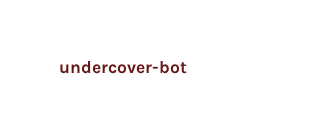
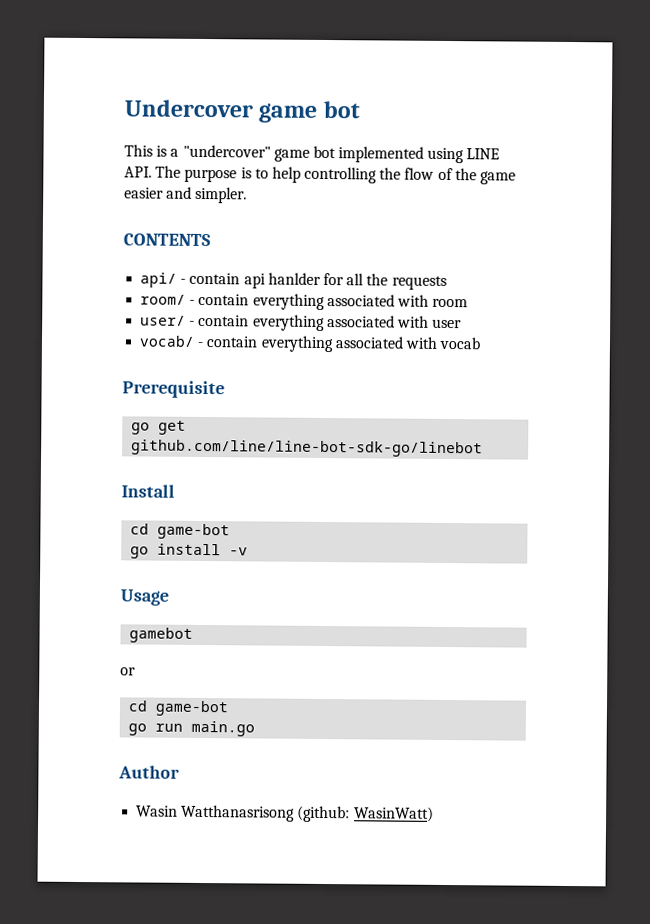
[59,61,187,74] undercover-bot -> [124,99,360,123] [124,144,501,164] [124,165,517,185] [124,186,248,204] [123,233,211,247] [140,272,447,290] [140,293,469,310] [140,314,463,331] [139,335,482,353] [122,380,225,399] [131,420,187,435] [131,439,484,458] [121,484,175,498] [130,523,231,540] [130,543,249,559] [120,589,169,606] [129,627,194,643] [120,667,136,676] [128,700,230,717] [128,720,256,737] [118,765,180,779] [136,804,434,823] Undercover game bot // This is a "undercover" game bot implemented using LINE API. The purpose is to help controlling the flow of the game easier and simpler. // CONTENTS // api/ - contain api hanlder for all the requests // room/ - contain everything associated with room // user/ - contain everything associated with user // vocab/ - contain everything associated with vocab // Prerequisite // go get github.com/line/line-bot-sdk-go/linebot // Install // cd game-bot // go install -v // Usage // gamebot // or // cd game-bot // go run main.go // Author // Wasin Watthanasrisong (github: WasinWatt)

